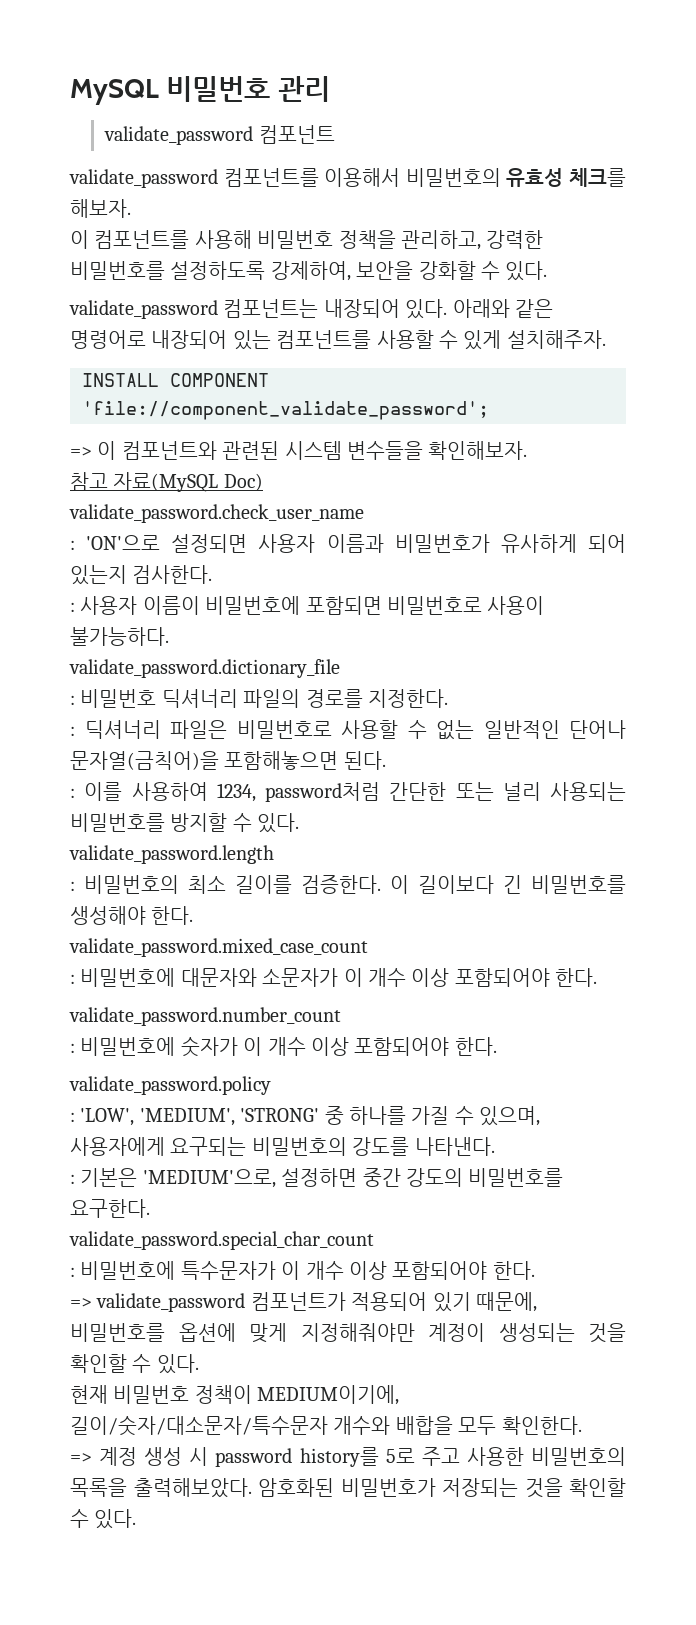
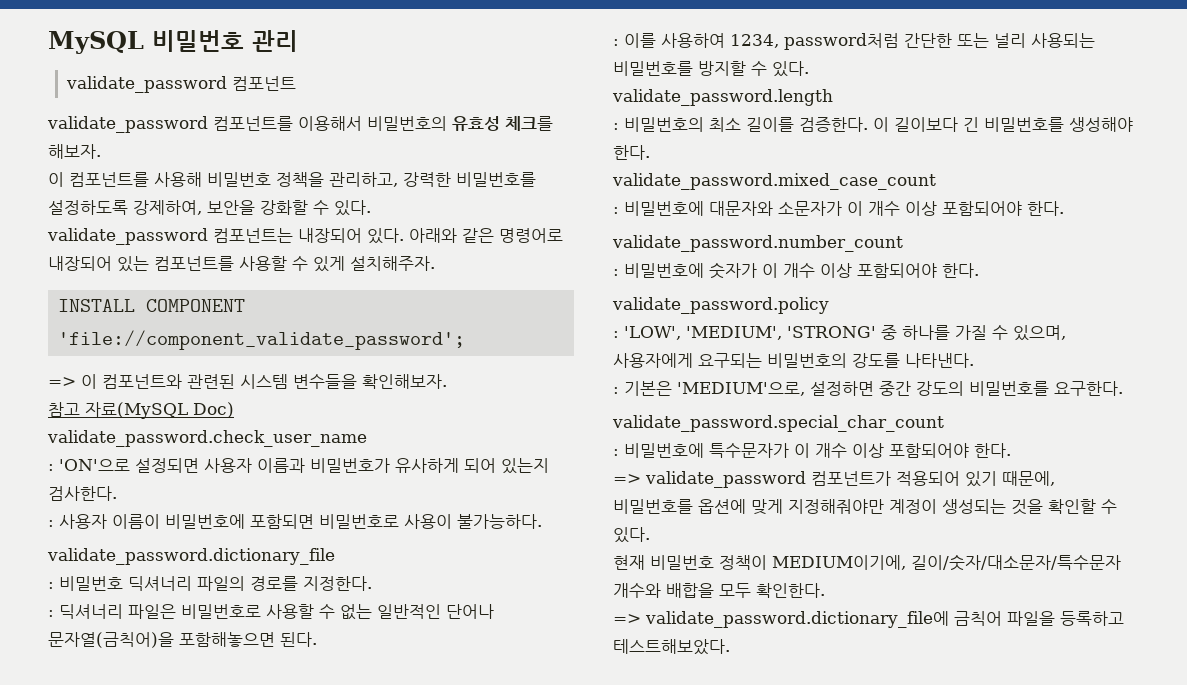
[99,1447,626,1467] [70,1478,626,1498] [70,1509,137,1529] 계정 생성 시 password history를 5로 주고 사용한 비밀번호의 목록을 출력해보았다. 암호화된 비밀번호가 저장되는 것을 확인할 수 있다. -> [645,611,1124,628] [613,639,730,655] validate_password.dictionary_file에 금칙어 파일을 등록하고 테스트해보았다.

